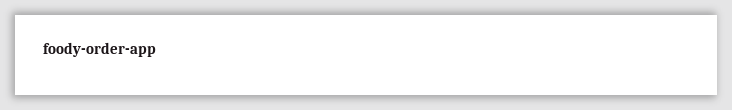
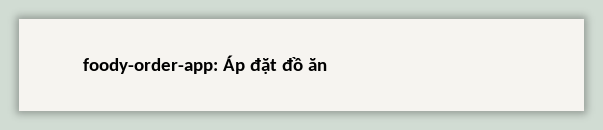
[43,42,156,57] foody-order-app -> [83,55,327,74] foody-order-app: Áp đặt đồ ăn

